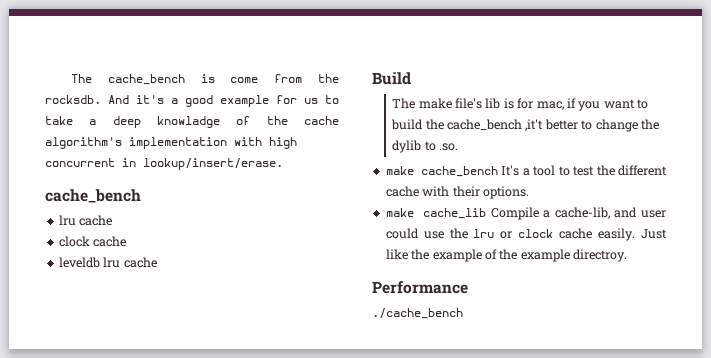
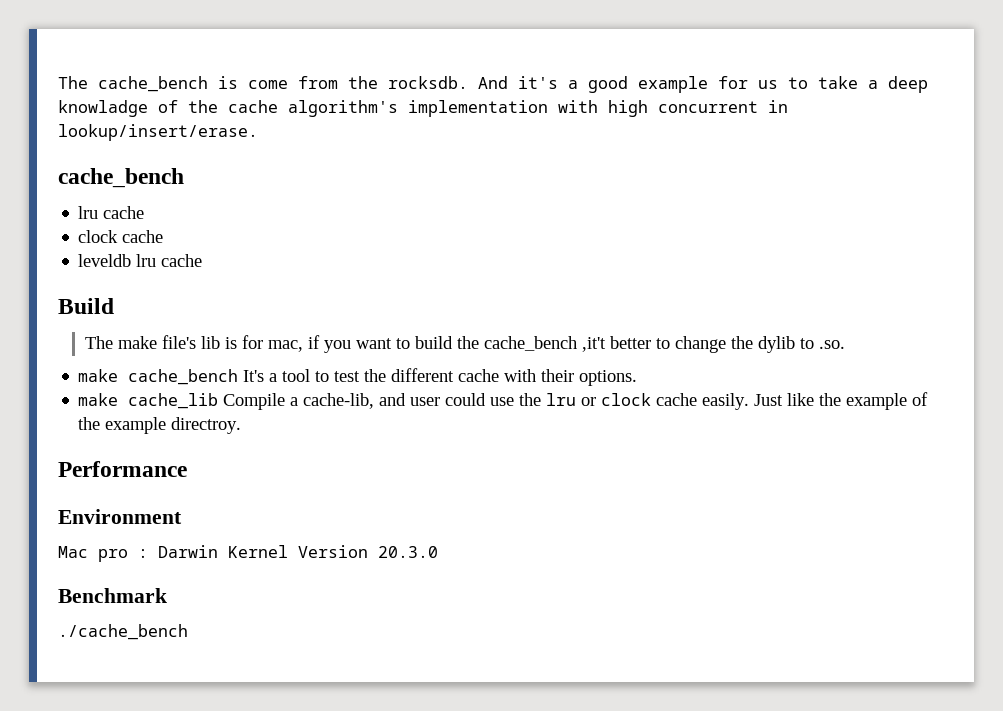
(468, 287) none -> [58,509,182,524] [58,545,438,562] [58,588,167,603] // Environment // Mac pro : Darwin Kernel Version 20.3.0 // Benchmark

